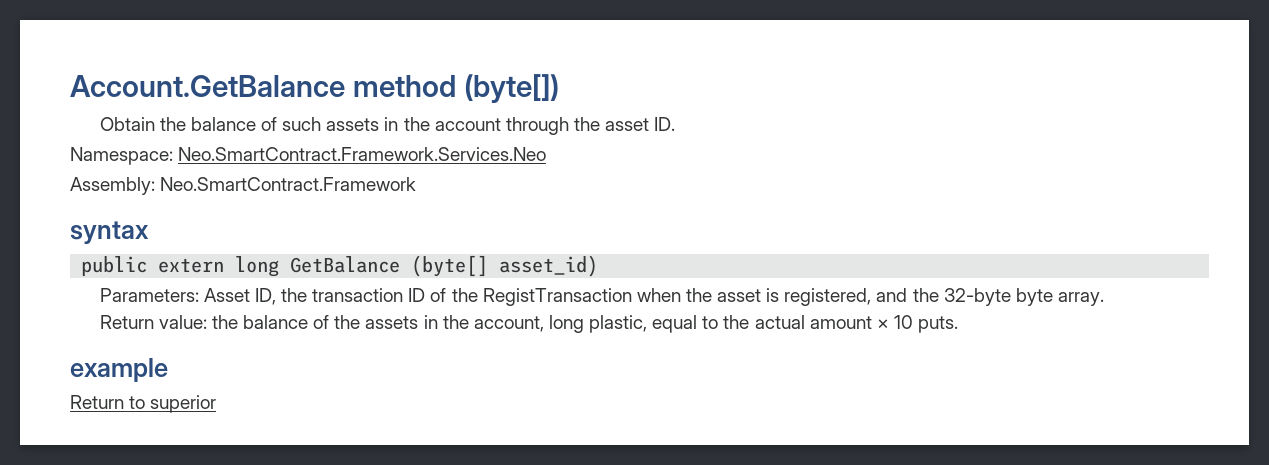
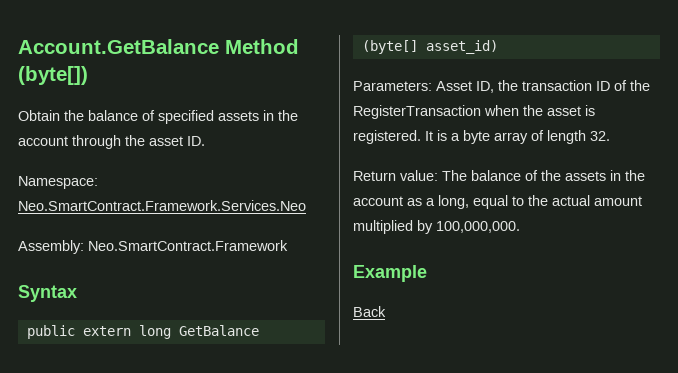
[352,75,456,97] method -> [225,39,299,54] Method
[282,117,322,131] such -> [158,110,214,124] specified
[70,221,149,244] syntax -> [18,285,77,302] Syntax
[482,288,632,306] RegistTransaction -> [353,105,481,119] RegisterTransaction
[784,288,1104,306] registered, and the 32-byte byte array. -> [353,130,610,144] registered. It is a byte array of length 32.
[211,315,238,329] the -> [442,170,467,181] The
[473,315,648,333] account, long plastic, -> [353,195,469,209] account as a long,
[876,315,959,333] [70,358,168,382] [70,395,217,413] × 10 puts. // example // Return to superior -> [353,220,520,234] [353,265,427,282] [353,306,386,317] multiplied by 100,000,000. // Example // Back

